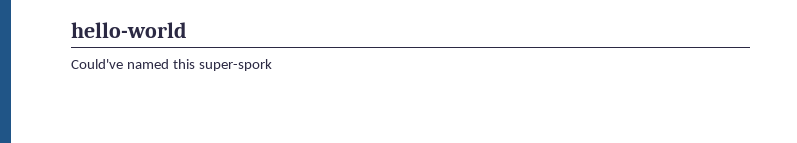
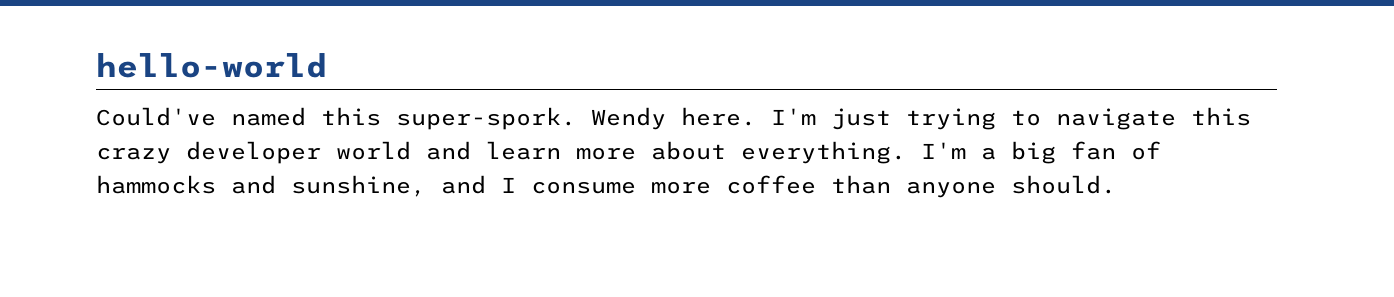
[198,59,272,71] super-spork -> [396,107,1251,130] [96,141,1161,164] [96,175,1116,198] super-spork. Wendy here. I'm just trying to navigate this crazy developer world and learn more about everything. I'm a big fan of hammocks and sunshine, and I consume more coffee than anyone should.

